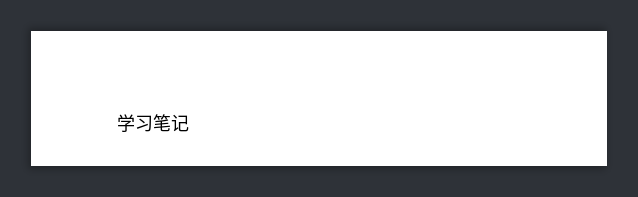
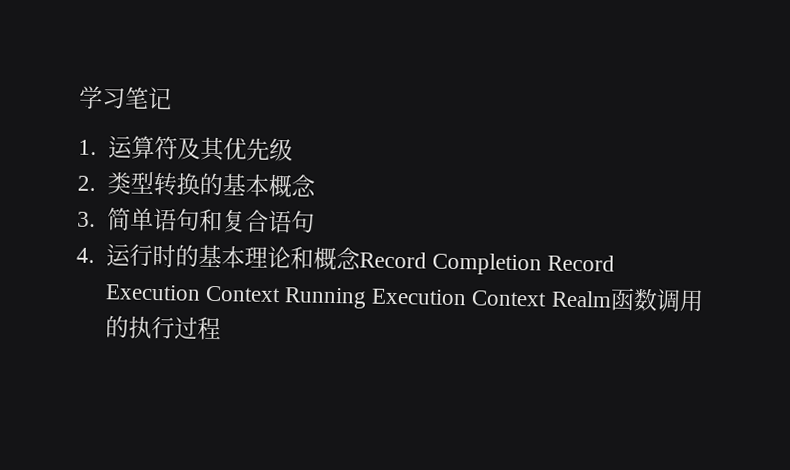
(189, 123) none -> [78,135,293,162] [77,171,316,198] [77,207,315,234] [76,243,615,276] [104,284,704,313] [104,315,221,341] // 1.运算符及其优先级 // 2.类型转换的基本概念 // 3.简单语句和复合语句 // 4.运行时的基本理论和概念Record Completion Record Execution Context Running Execution Context Realm函数调用的执行过程

